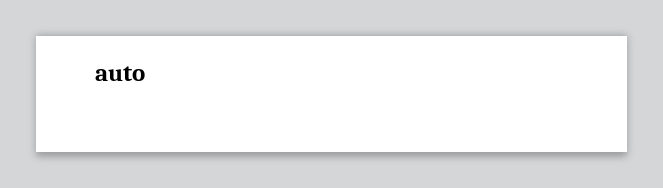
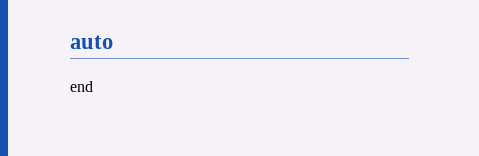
(145, 73) none -> [70,81,93,92] // end

